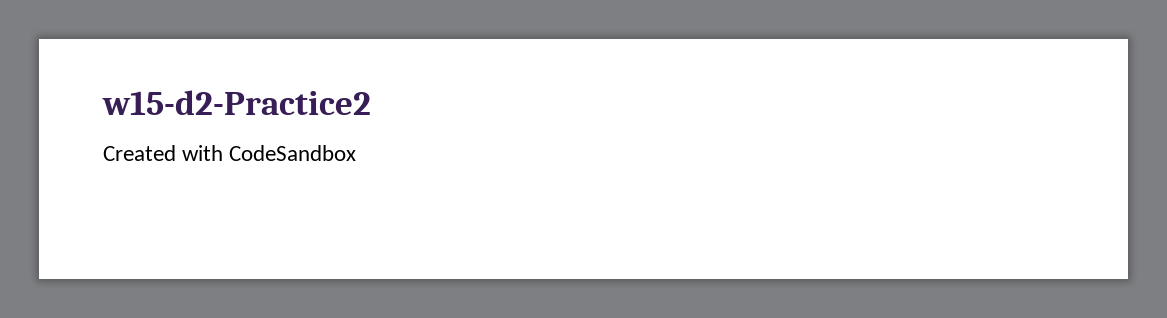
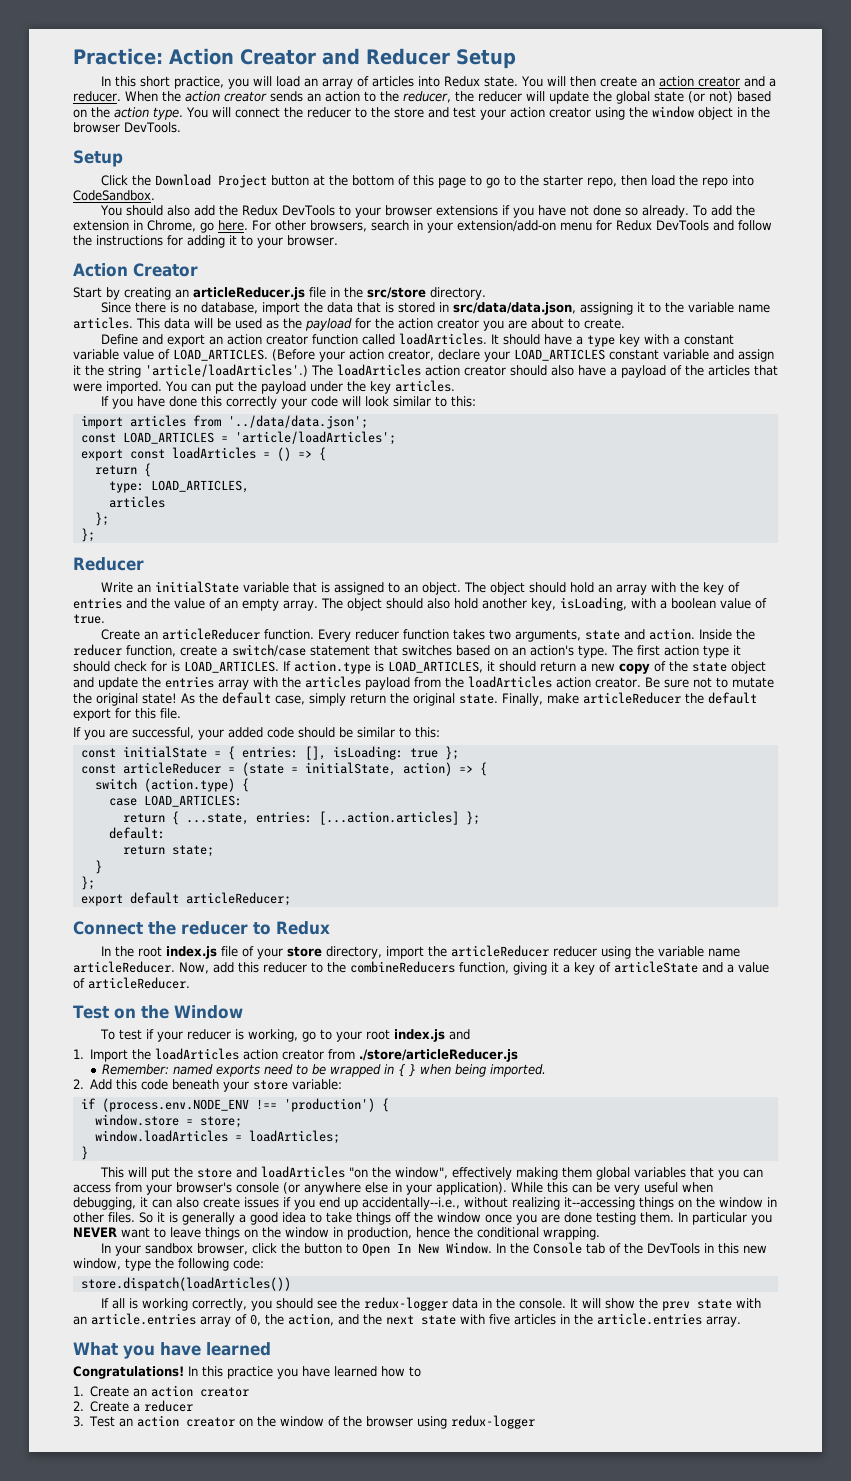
[102,90,371,115] [103,145,357,161] w15-d2-Practice2 // Created with CodeSandbox -> [73,48,516,69] [100,76,776,89] [73,91,771,104] [73,106,770,120] [73,122,181,133] [73,150,123,167] [100,174,754,188] [73,190,155,201] [99,205,755,218] [73,220,772,233] [73,235,338,248] [73,263,198,277] [73,287,486,300] [100,302,770,315] [73,317,625,331] [100,333,734,347] [73,349,774,362] [73,364,778,378] [73,380,455,394] [100,396,476,409] [80,415,368,429] [80,431,396,445] [80,447,326,461] [94,463,151,477] [108,480,249,493] [108,496,165,508] [94,512,109,526] [80,528,95,542] [73,557,144,571] [100,581,740,595] [73,597,767,611] [73,614,105,624] [100,628,755,642] [73,644,741,658] [73,660,766,674] [73,676,774,690] [73,692,757,706] [73,708,181,721] [73,727,440,740] [80,746,459,760] [80,762,487,776] [94,778,249,792] [108,795,242,807] [122,811,480,825] [108,827,165,839] [122,845,214,857] [94,860,102,874] [80,876,95,890] [80,892,291,906] [73,921,330,935] [100,945,740,959] [73,961,769,975] [73,977,190,989] [73,1005,243,1019] [99,1029,470,1042] [73,1048,519,1062] [101,1064,546,1077] [73,1079,343,1092] [80,1098,389,1112] [94,1114,242,1128] [94,1130,340,1144] [80,1146,88,1160] [99,1166,763,1180] [73,1182,713,1195] [73,1197,777,1210] [73,1212,772,1225] [73,1227,600,1240] [100,1242,767,1256] [73,1258,264,1271] [80,1277,291,1291] [100,1297,761,1311] [73,1313,741,1327] [73,1342,271,1359] [73,1366,421,1379] [73,1385,250,1397] [73,1400,194,1412] [73,1415,536,1429] Practice: Action Creator and Reducer Setup // In this short practice, you will load an array of articles into Redux state. You will then create an action creator and a reducer. When the action creator sends an action to the reducer, the reducer will update the global state (or not) based on the action type. You will connect the reducer to the store and test your action creator using the window object in the browser DevTools. // Setup // Click the Download Project button at the bottom of this page to go to the starter repo, then load the repo into CodeSandbox. // You should also add the Redux DevTools to your browser extensions if you have not done so already. To add the extension in Chrome, go here. For other browsers, search in your extension/add-on menu for Redux DevTools and follow the instructions for adding it to your browser. // Action Creator // Start by creating an articleReducer.js file in the src/store directory. // Since there is no database, import the data that is stored in src/data/data.json, assigning it to the variable name articles. This data will be used as the payload for the action creator you are about to create. // Define and export an action creator function called loadArticles. It should have a type key with a constant variable value of LOAD_ARTICLES. (Before your action creator, declare your LOAD_ARTICLES constant variable and assign it the string 'article/loadArticles'.) The loadArticles action creator should also have a payload of the articles that were imported. You can put the payload under the key articles. // If you have done this correctly your code will look similar to this: // import articles from '../data/data.json'; // const LOAD_ARTICLES = 'article/loadArticles'; // export const loadArticles = () => { // return { // type: LOAD_ARTICLES, // articles // }; // }; // Reducer // Write an initialState variable that is assigned to an object. The object should hold an array with the key of entries and the value of an empty array. The object should also hold another key, isLoading, with a boolean value of true. // Create an articleReducer function. Every reducer function takes two arguments, state and action. Inside the reducer function, create a switch/case statement that switches based on an action's type. The first action type it should check for is LOAD_ARTICLES. If action.type is LOAD_ARTICLES, it should return a new copy of the state object and update the entries array with the articles payload from the loadArticles action creator. Be sure not to mutate the original state! As the default case, simply return the original state. Finally, make articleReducer the default export for this file. // If you are successful, your added code should be similar to this: // const initialState = { entries: [], isLoading: true }; // const articleReducer = (state = initialState, action) => { // switch (action.type) { // case LOAD_ARTICLES: // return { ...state, entries: [...action.articles] }; // default: // return state; // } // }; // export default articleReducer; // Connect the reducer to Redux // In the root index.js file of your store directory, import the articleReducer reducer using the variable name articleReducer. Now, add this reducer to the combineReducers function, giving it a key of articleState and a value of articleReducer. // Test on the Window // To test if your reducer is working, go to your root index.js and // 1. Import the loadArticles action creator from ./store/articleReducer.js // Remember: named exports need to be wrapped in { } when being imported. // 2. Add this code beneath your store variable: // if (process.env.NODE_ENV !== 'production') { // window.store = store; // window.loadArticles = loadArticles; // } // This will put the store and loadArticles "on the window", effectively making them global variables that you can access from your browser's console (or anywhere else in your application). While this can be very useful when debugging, it can also create issues if you end up accidentally--i.e., without realizing it--accessing things on the window in other files. So it is generally a good idea to take things off the window once you are done testing them. In particular you NEVER want to leave things on the window in production, hence the conditional wrapping. // In your sandbox browser, click the button to Open In New Window. In the Console tab of the DevTools in this new window, type the following code: // store.dispatch(loadArticles()) // If all is working correctly, you should see the redux-logger data in the console. It will show the prev state with an article.entries array of 0, the action, and the next state with five articles in the article.entries array. // What you have learned // Congratulations! In this practice you have learned how to // 1. Create an action creator // 2. Create a reducer // 3. Test an action creator on the window of the browser using redux-logger

